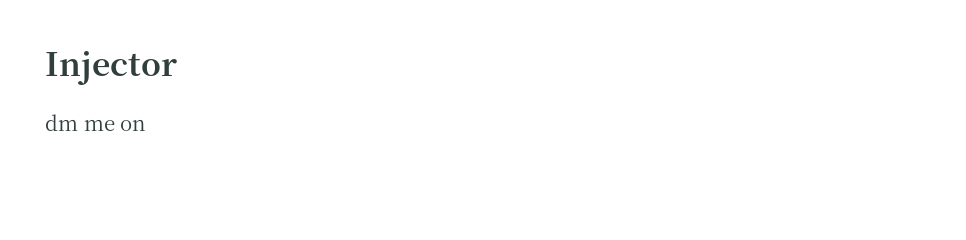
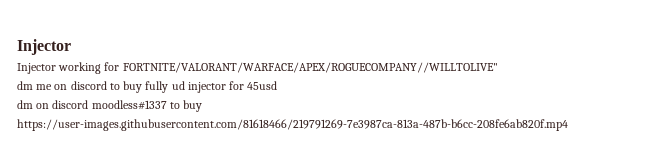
[45,51,177,85] Injector -> [17,39,71,55] [17,62,498,74] Injector // Injector working for FORTNITE/VALORANT/WARFACE/APEX/ROGUECOMPANY//WILLTOLIVE"
(147, 125) none -> [70,81,278,93] [17,100,203,112] [17,119,568,131] discord to buy fully ud injector for 45usd // dm on discord moodless#1337 to buy // https://user-images.githubusercontent.com/81618466/219791269-7e3987ca-813a-487b-b6cc-208fe6ab820f.mp4

